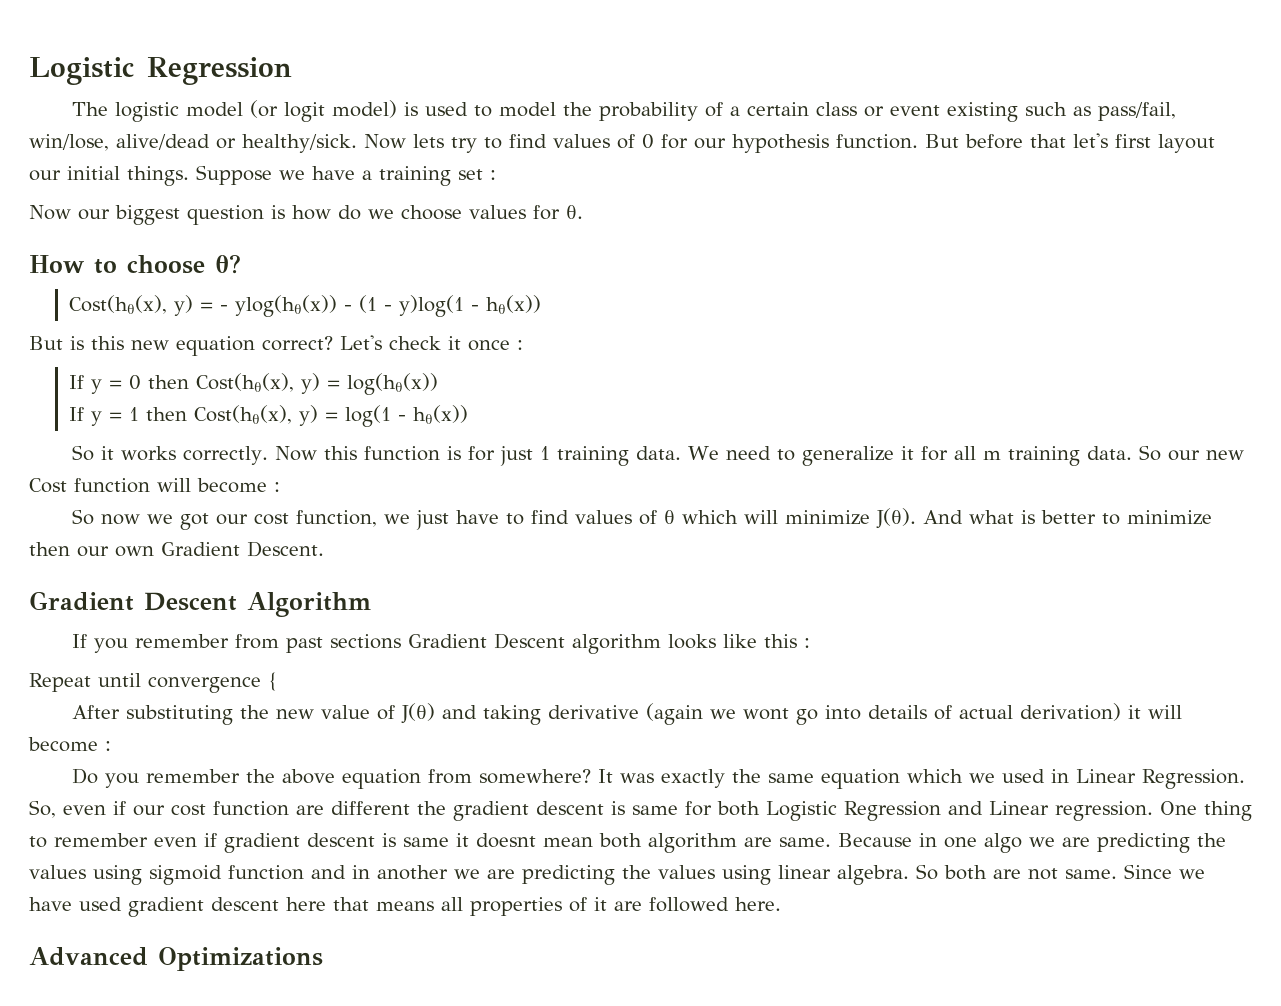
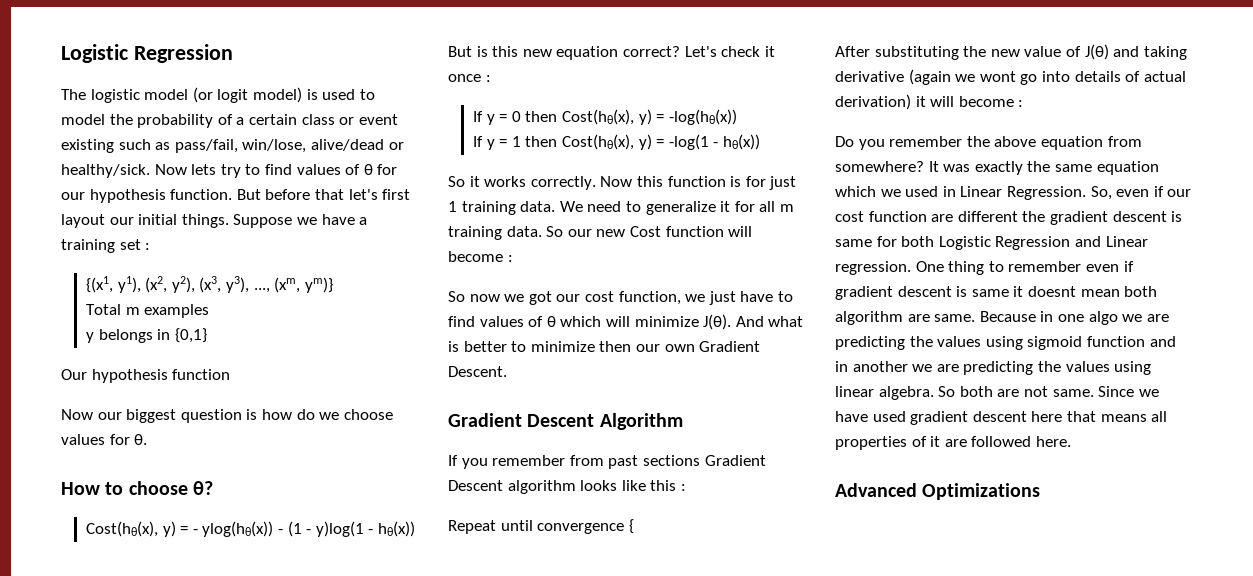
[642,134,654,149] 0 -> [363,164,373,175] θ
(496, 175) none -> [85,276,333,293] [85,304,210,318] [85,328,207,343] [61,369,231,383] // {(x1, y1), (x2, y2), (x3, y3), ..., (xm, ym)} // Total m examples // y belongs in {0,1} // Our hypothesis function
[347,373,439,395] log(hθ(x)) -> [668,109,737,125] -log(hθ(x))
[345,405,392,427] log(1 -> [668,134,709,150] -log(1

